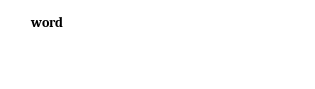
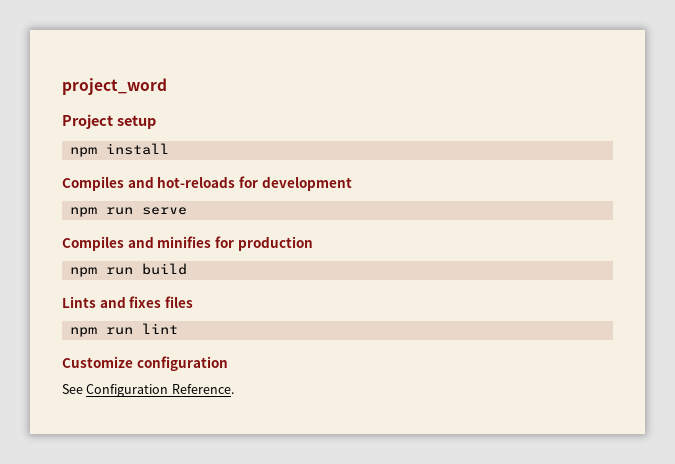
[30,16,63,27] word -> [62,78,167,95] [62,114,156,129] [69,143,169,157] [62,176,352,191] [69,207,187,217] [62,236,313,251] [69,263,187,277] [62,296,193,308] [69,323,178,337] [62,356,228,371] [62,384,234,397] project_word // Project setup // npm install // Compiles and hot-reloads for development // npm run serve // Compiles and minifies for production // npm run build // Lints and fixes files // npm run lint // Customize configuration // See Configuration Reference.

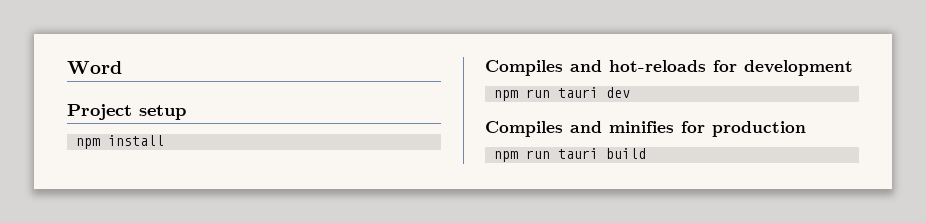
[62,78,167,95] project_word -> [67,61,122,74] Word
[141,207,187,215] serve -> [558,87,631,98] tauri dev
(133, 271) none -> [558,148,599,159] tauri
[62,296,193,308] [69,323,178,337] [62,356,228,371] [62,384,234,397] // Lints and fixes files // npm run lint // Customize configuration // See Configuration Reference. -> (647, 153) none

